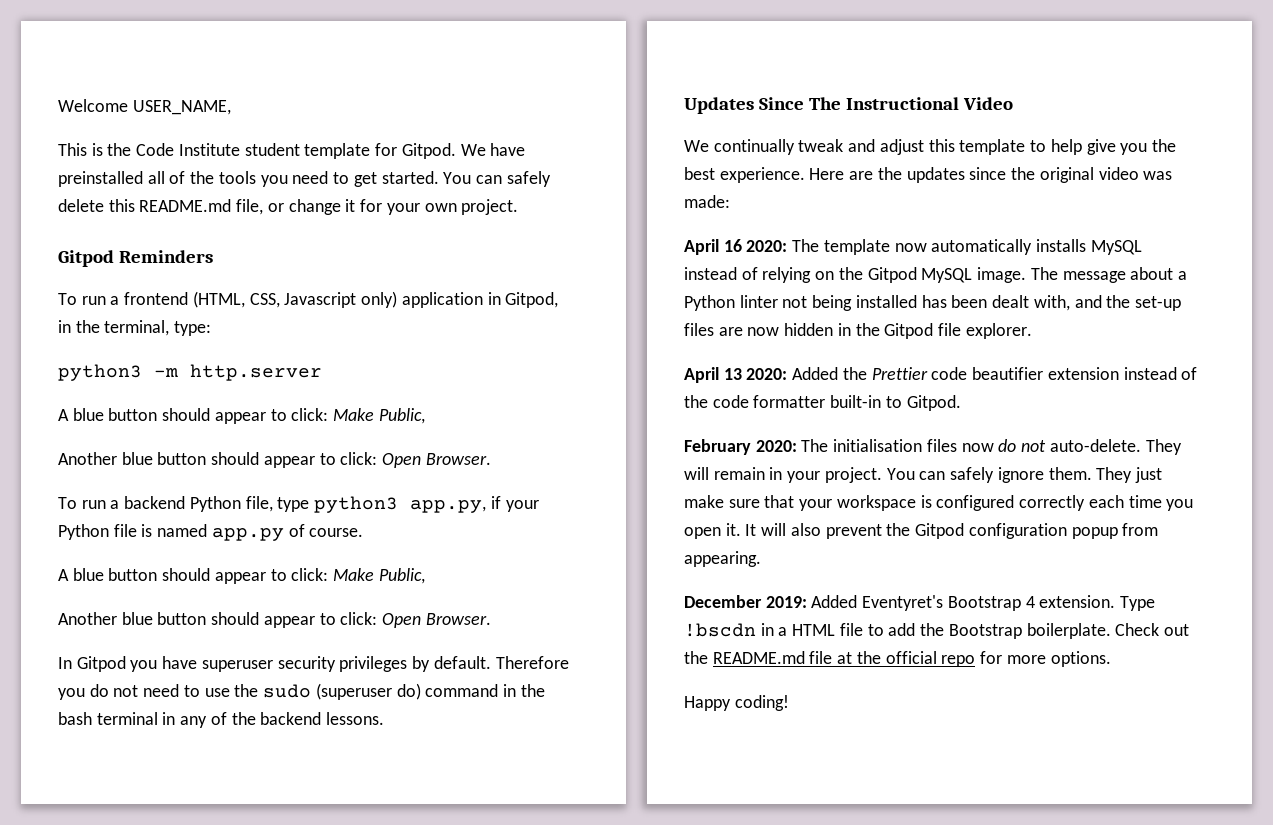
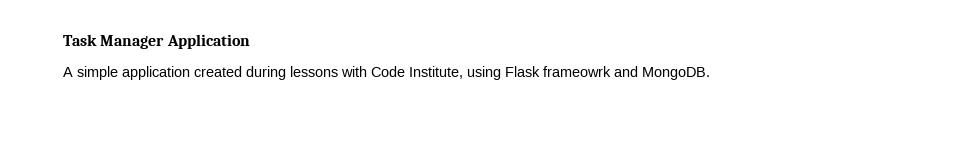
[58,99,231,115] [58,143,526,159] [58,171,551,187] [58,199,519,215] [58,250,213,267] [58,291,559,308] [58,320,212,336] [58,364,322,381] [58,408,425,424] [58,452,491,468] [58,496,539,513] [58,524,364,541] [58,568,425,584] [58,612,491,628] [58,656,569,672] [58,683,545,700] [58,712,385,728] [684,97,1013,114] [684,139,1176,155] [684,167,1173,183] [684,195,730,208] [684,239,1142,255] [684,267,1187,283] [684,295,1181,311] [684,323,1032,339] [684,367,1198,383] [684,395,961,411] [684,439,1182,455] [684,467,1162,483] [684,495,1194,511] [684,523,1159,539] [684,551,761,567] [684,595,1156,611] [684,623,1189,639] [684,651,1111,667] [684,695,789,711] Welcome USER_NAME, // This is the Code Institute student template for Gitpod. We have preinstalled all of the tools you need to get started. You can safely delete this README.md file, or change it for your own project. // Gitpod Reminders // To run a frontend (HTML, CSS, Javascript only) application in Gitpod, in the terminal, type: // python3 -m http.server // A blue button should appear to click: Make Public, // Another blue button should appear to click: Open Browser. // To run a backend Python file, type python3 app.py, if your Python file is named app.py of course. // A blue button should appear to click: Make Public, // Another blue button should appear to click: Open Browser. // In Gitpod you have superuser security privileges by default. Therefore you do not need to use the sudo (superuser do) command in the bash terminal in any of the backend lessons. // Updates Since The Instructional Video // We continually tweak and adjust this template to help give you the best experience. Here are the updates since the original video was made: // April 16 2020: The template now automatically installs MySQL instead of relying on the Gitpod MySQL image. The message about a Python linter not being installed has been dealt with, and the set-up files are now hidden in the Gitpod file explorer. // April 13 2020: Added the Prettier code beautifier extension instead of the code formatter built-in to Gitpod. // February 2020: The initialisation files now do not auto-delete. They will remain in your project. You can safely ignore them. They just make sure that your workspace is configured correctly each time you open it. It will also prevent the Gitpod configuration popup from appearing. // December 2019: Added Eventyret's Bootstrap 4 extension. Type !bscdn in a HTML file to add the Bootstrap boilerplate. Check out the README.md file at the official repo for more options. // Happy coding! -> [63,34,250,49] [63,66,710,80] Task Manager Application // A simple application created during lessons with Code Institute, using Flask frameowrk and MongoDB.

